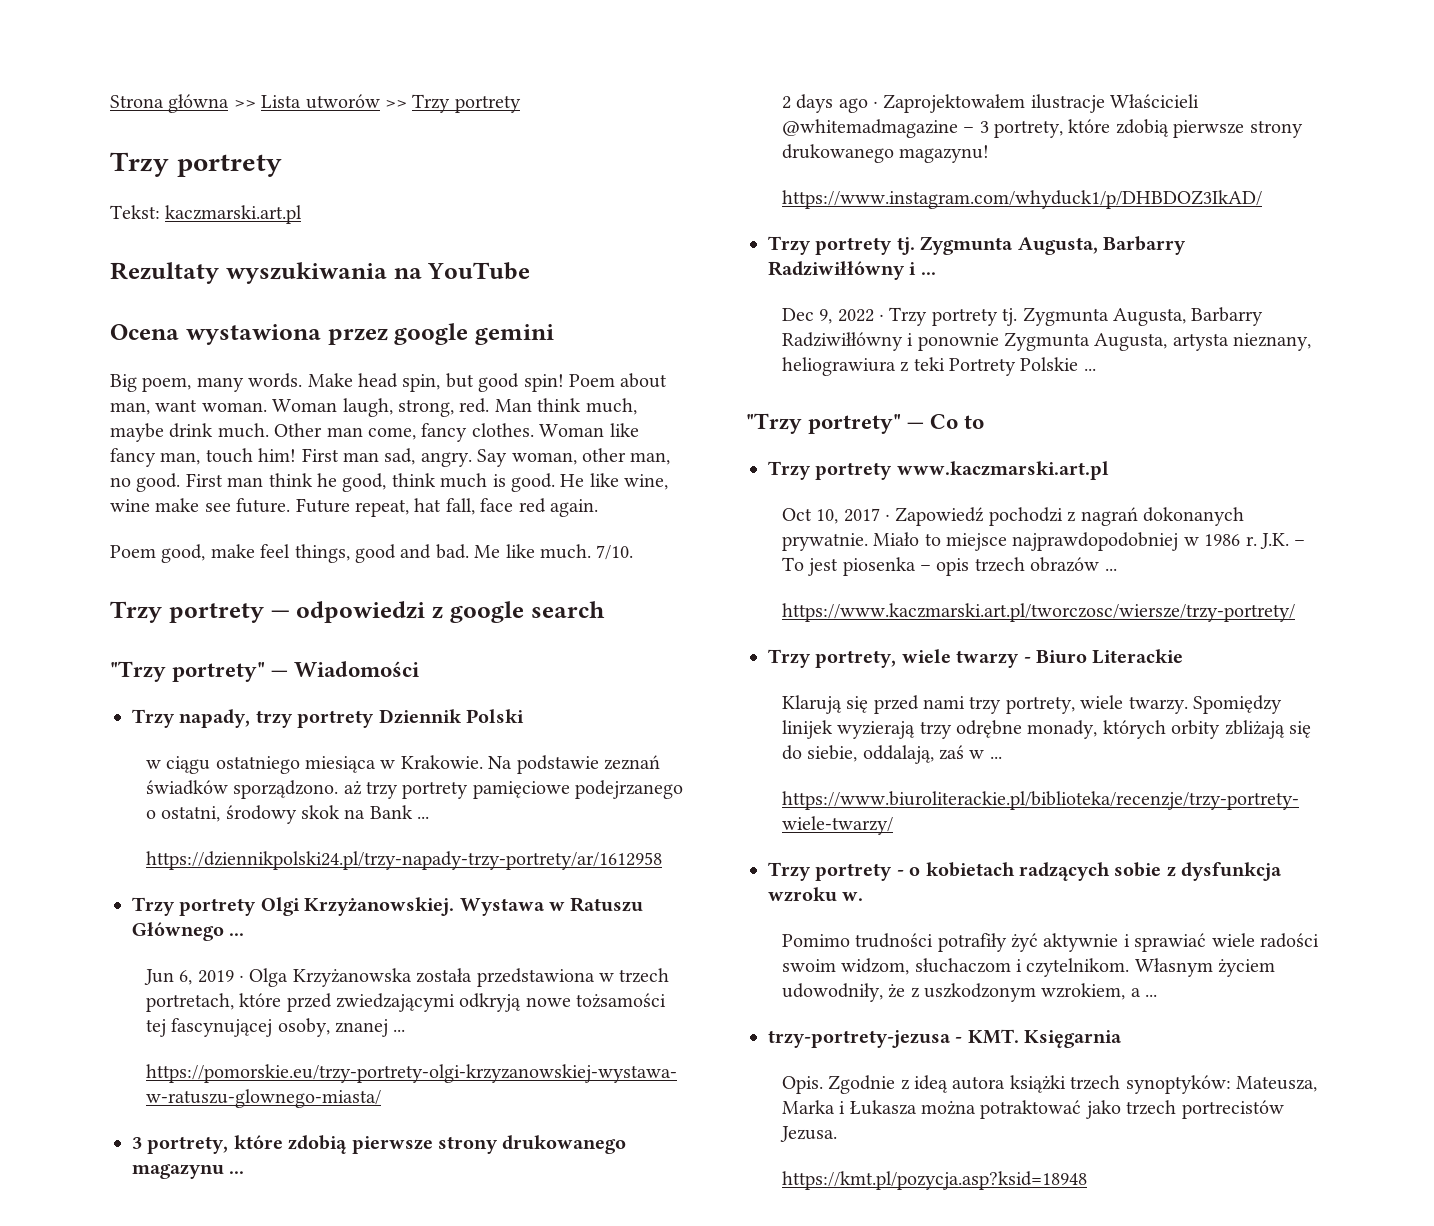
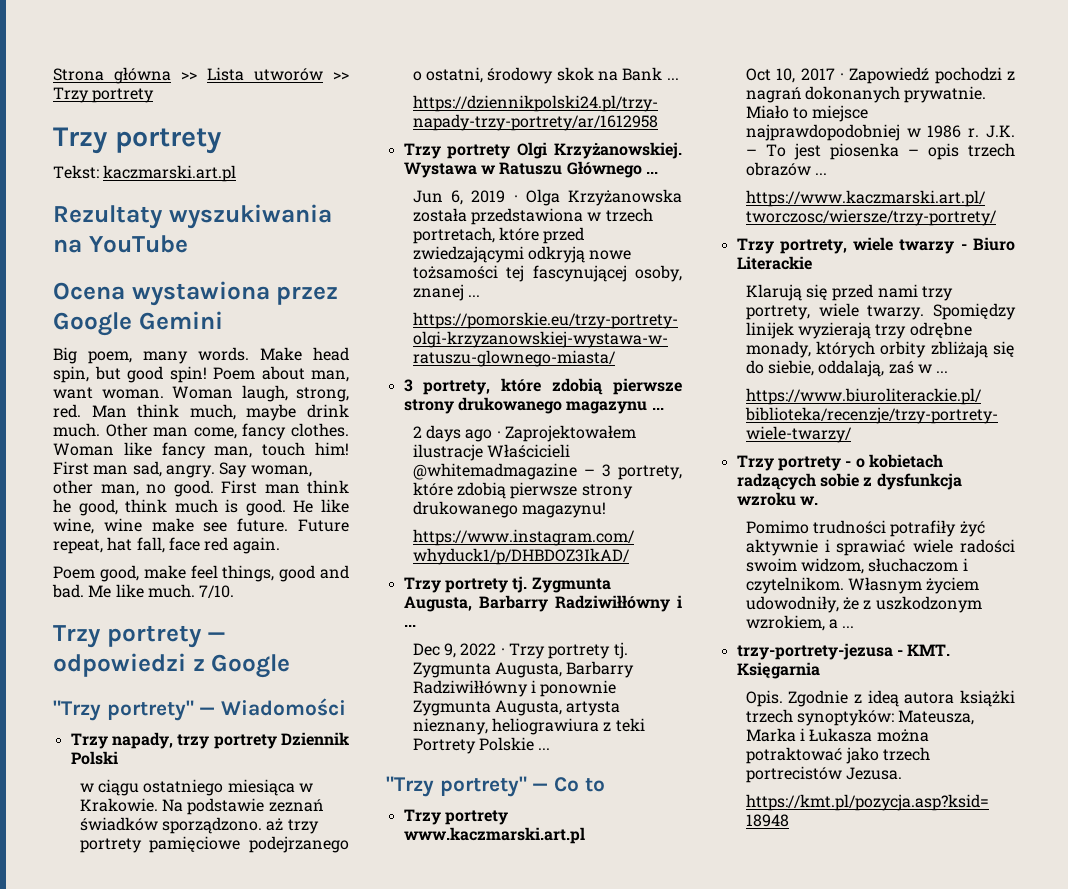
[394,323,554,345] google gemini -> [53,311,223,336] Google Gemini
[449,601,605,623] google search -> [211,654,291,678] Google

